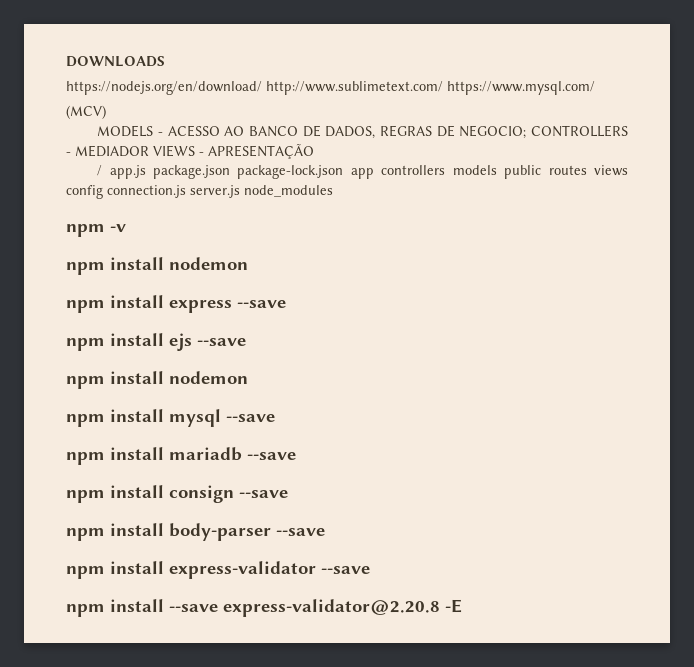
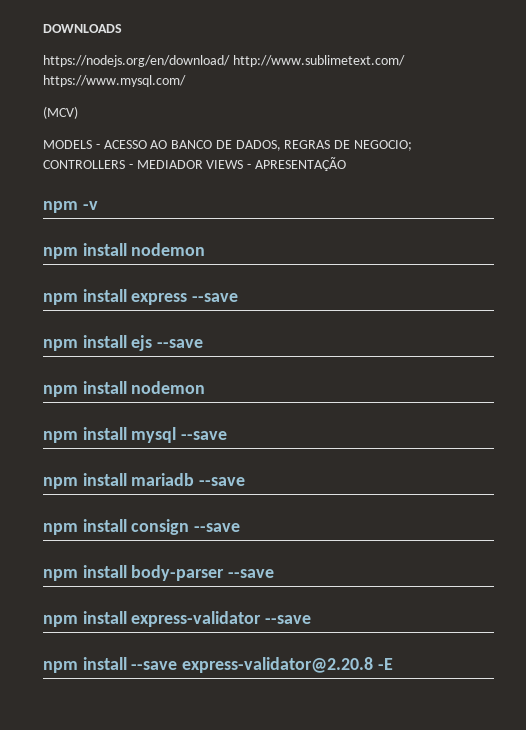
[97,165,628,179] [66,185,333,199] // / app.js package.json package-lock.json app controllers models public routes views config connection.js server.js node_modules -> (346, 164) none

